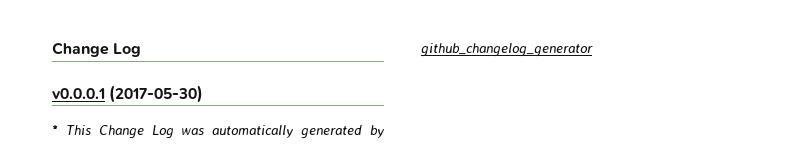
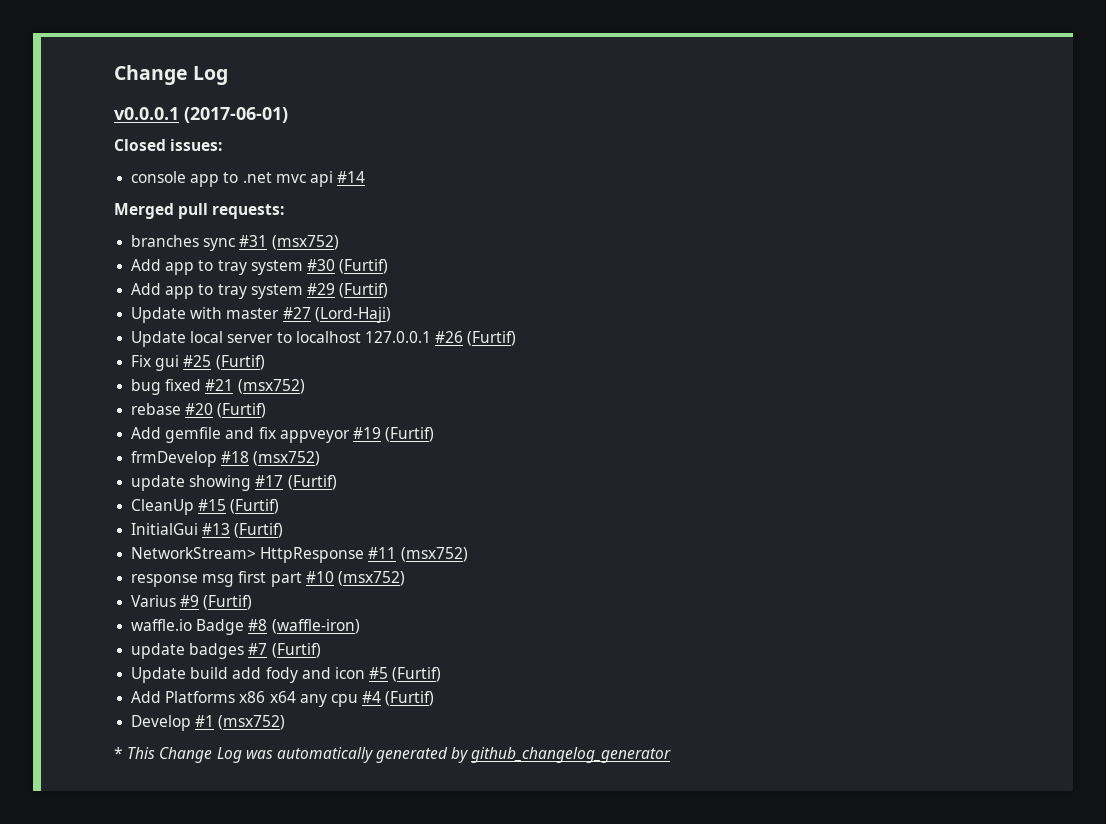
[109,85,204,103] (2017-05-30) -> [184,107,288,123] [114,139,223,151] [131,171,366,187] [114,203,285,219] [131,235,339,251] [131,259,389,275] [131,283,389,299] [131,307,391,323] [131,331,517,347] [131,355,265,371] [131,379,305,395] [131,403,267,418] [131,427,435,443] [131,451,321,467] [131,475,337,491] [131,499,280,515] [131,523,284,538] [131,547,468,563] [131,571,405,587] [131,595,253,610] [131,619,360,635] [131,643,321,659] [131,667,442,683] [131,691,435,707] [131,715,286,731] (2017-06-01) // Closed issues: // console app to .net mvc api #14 // Merged pull requests: // branches sync #31 (msx752) // Add app to tray system #30 (Furtif) // Add app to tray system #29 (Furtif) // Update with master #27 (Lord-Haji) // Update local server to localhost 127.0.0.1 #26 (Furtif) // Fix gui #25 (Furtif) // bug fixed #21 (msx752) // rebase #20 (Furtif) // Add gemfile and fix appveyor #19 (Furtif) // frmDevelop #18 (msx752) // update showing #17 (Furtif) // CleanUp #15 (Furtif) // InitialGui #13 (Furtif) // NetworkStream> HttpResponse #11 (msx752) // response msg first part #10 (msx752) // Varius #9 (Furtif) // waffle.io Badge #8 (waffle-iron) // update badges #7 (Furtif) // Update build add fody and icon #5 (Furtif) // Add Platforms x86 x64 any cpu #4 (Furtif) // Develop #1 (msx752)

